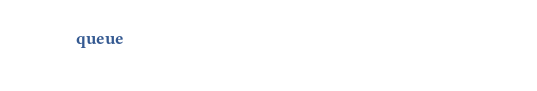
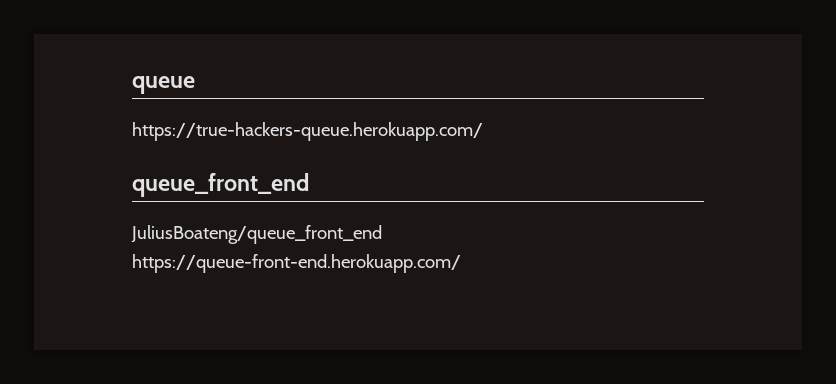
(124, 42) none -> [132,122,483,141] [132,173,309,197] [131,225,382,244] [132,254,461,273] // https://true-hackers-queue.herokuapp.com/ // queue_front_end // JuliusBoateng/queue_front_end https://queue-front-end.herokuapp.com/

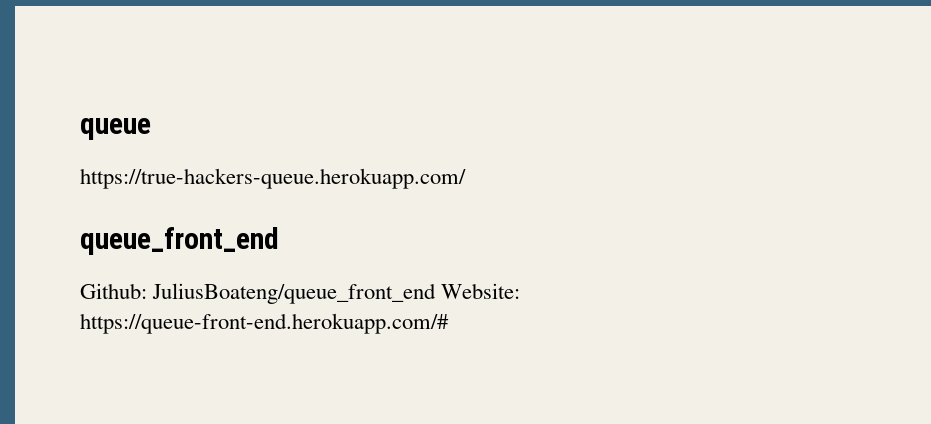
[131,225,382,244] [132,254,461,273] JuliusBoateng/queue_front_end https://queue-front-end.herokuapp.com/ -> [80,283,521,304] [80,313,449,334] Github: JuliusBoateng/queue_front_end Website: https://queue-front-end.herokuapp.com/#

